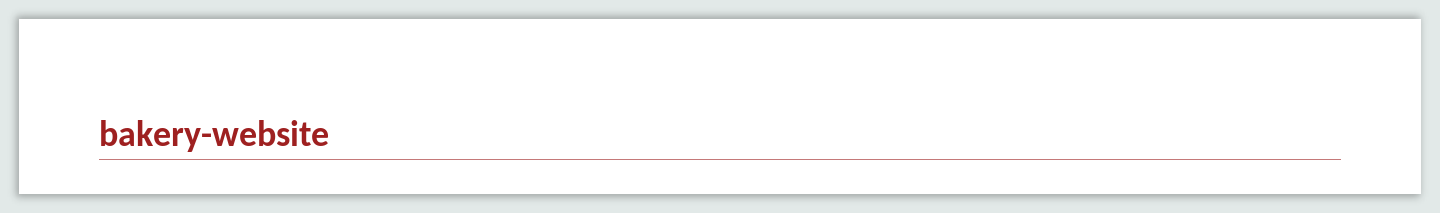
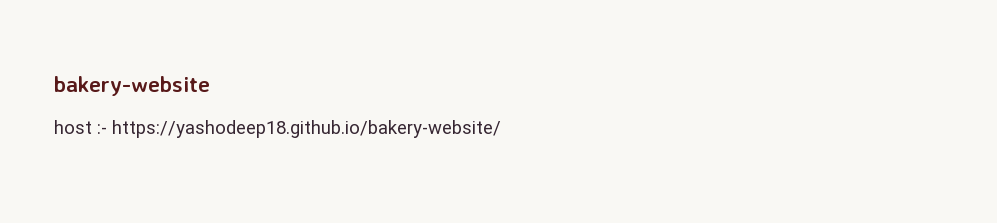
(329, 136) none -> [54,120,501,138] // host :- https://yashodeep18.github.io/bakery-website/

